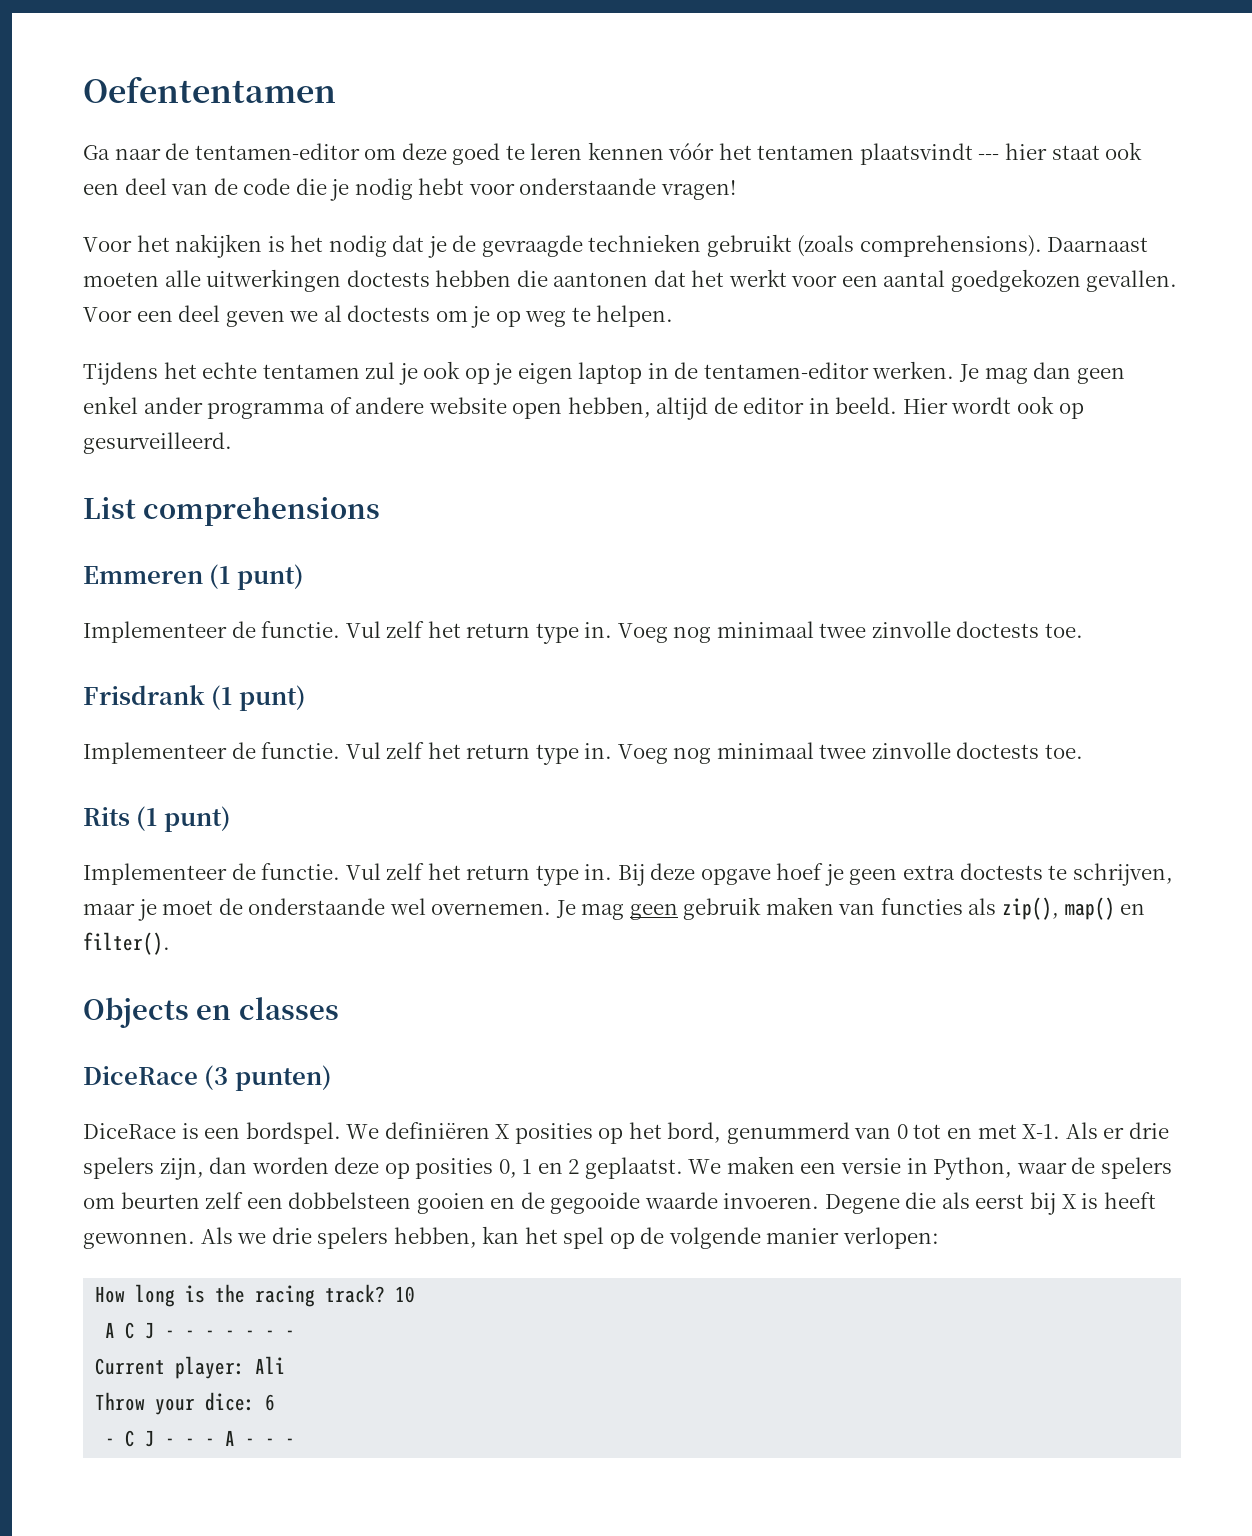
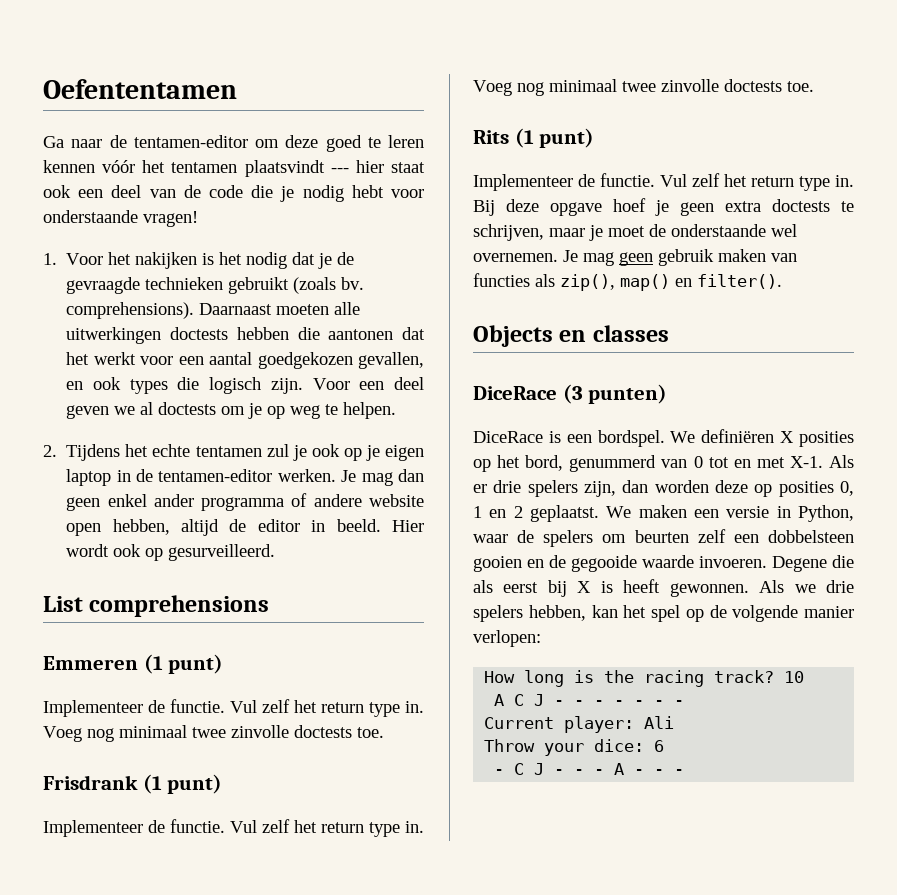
(736, 190) none -> [43,253,57,265] 1.
(855, 246) none -> [341,277,365,290] bv.
[1086,270,1178,292] gevallen. -> [358,352,425,369] [66,377,303,394] gevallen, en ook types die logisch zijn.
(674, 316) none -> [43,445,57,457] 2.

